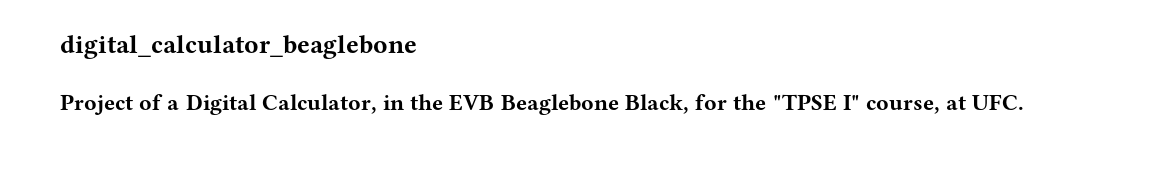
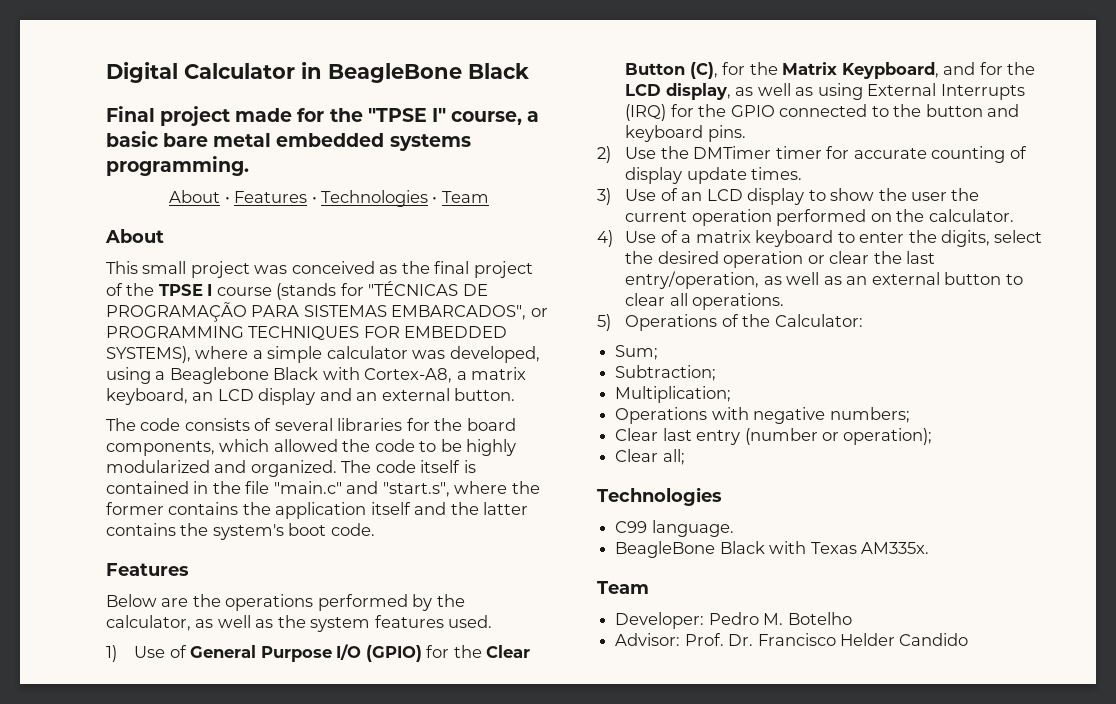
[60,35,417,59] [60,94,689,115] digital_calculator_beaglebone // Project of a Digital Calculator, in the EVB Beaglebone Black, -> [106,62,529,83] [106,106,293,126] Digital Calculator in BeagleBone Black // Final project made
[946,94,1025,110] at UFC. -> [527,111,540,122] [106,131,471,151] [106,156,249,176] [169,190,489,207] [105,229,164,243] [106,261,533,278] [106,281,488,300] [106,302,548,322] [106,326,508,340] [106,346,540,363] [106,367,527,384] [106,388,516,405] [106,418,516,431] [106,439,517,456] [106,460,476,477] [106,481,540,497] [106,502,529,519] [106,523,375,540] [106,563,189,576] [106,594,465,611] [106,615,493,632] [106,644,531,662] [625,62,1036,79] [625,83,1025,100] [625,104,1020,121] [625,125,746,142] [597,146,1027,163] [625,167,803,184] [597,188,980,205] [625,209,1014,226] [597,230,1043,247] [625,251,936,268] [625,271,1023,289] [625,293,785,310] [597,314,863,331] [615,345,659,360] [615,365,717,381] [615,386,732,403] [615,407,910,424] [615,428,933,445] [615,449,685,465] [597,487,722,506] [615,520,734,537] [615,541,929,558] [597,581,649,594] [615,612,852,629] [615,633,969,646] a basic bare metal embedded systems programming. // About • Features • Technologies • Team // About // This small project was conceived as the final project of the TPSE I course (stands for "TÉCNICAS DE PROGRAMAÇÃO PARA SISTEMAS EMBARCADOS", or PROGRAMMING TECHNIQUES FOR EMBEDDED SYSTEMS), where a simple calculator was developed, using a Beaglebone Black with Cortex-A8, a matrix keyboard, an LCD display and an external button. // The code consists of several libraries for the board components, which allowed the code to be highly modularized and organized. The code itself is contained in the file "main.c" and "start.s", where the former contains the application itself and the latter contains the system's boot code. // Features // Below are the operations performed by the calculator, as well as the system features used. // 1) Use of General Purpose I/O (GPIO) for the Clear Button (C), for the Matrix Keypboard, and for the LCD display, as well as using External Interrupts (IRQ) for the GPIO connected to the button and keyboard pins. // 2) Use the DMTimer timer for accurate counting of display update times. // 3) Use of an LCD display to show the user the current operation performed on the calculator. // 4) Use of a matrix keyboard to enter the digits, select the desired operation or clear the last entry/operation, as well as an external button to clear all operations. // 5) Operations of the Calculator: // Sum; // Subtraction; // Multiplication; // Operations with negative numbers; // Clear last entry (number or operation); // Clear all; // Technologies // C99 language. // BeagleBone Black with Texas AM335x. // Team // Developer: Pedro M. Botelho // Advisor: Prof. Dr. Francisco Helder Candido

